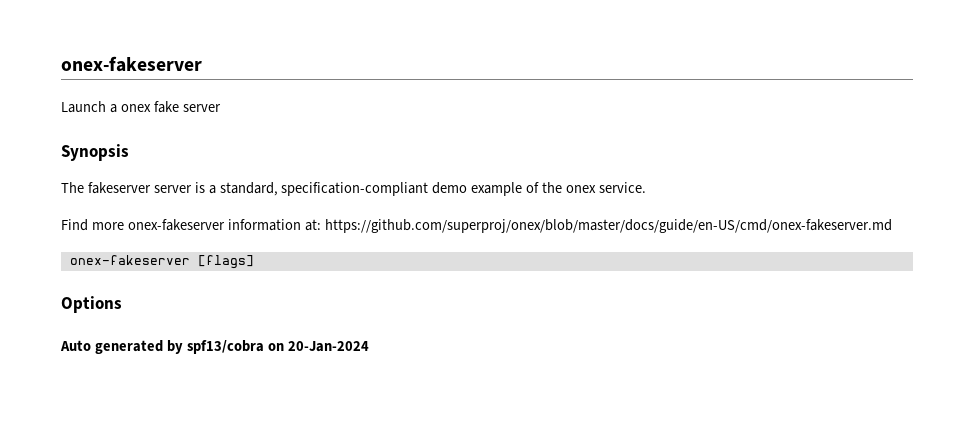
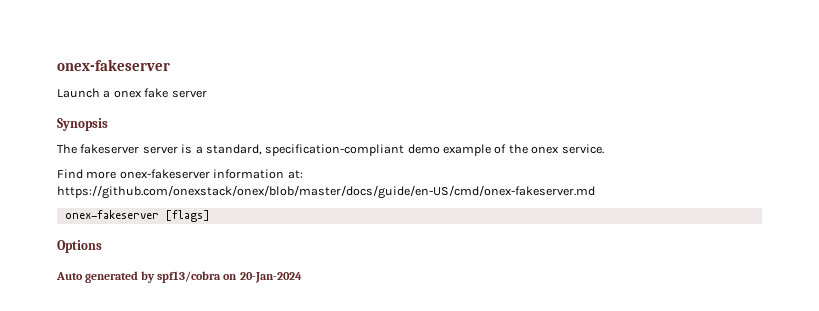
[324,219,892,233] https://github.com/superproj/onex/blob/master/docs/guide/en-US/cmd/onex-fakeserver.md -> [57,185,595,199] https://github.com/onexstack/onex/blob/master/docs/guide/en-US/cmd/onex-fakeserver.md

